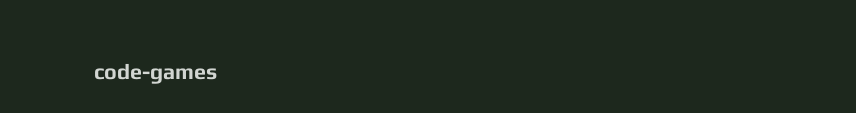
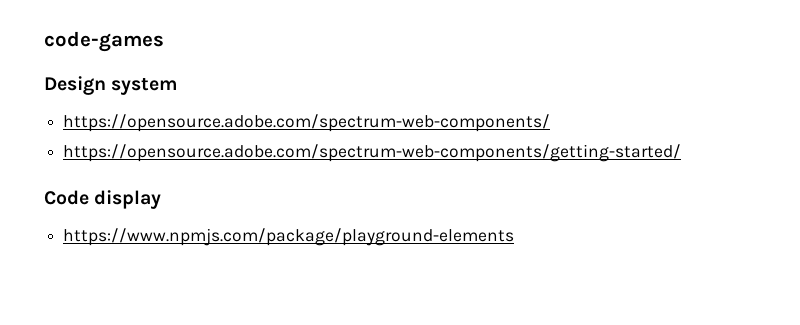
(217, 73) none -> [44,76,179,95] [63,114,551,132] [63,144,682,162] [44,190,162,209] [63,228,515,246] // Design system // https://opensource.adobe.com/spectrum-web-components/ // https://opensource.adobe.com/spectrum-web-components/getting-started/ // Code display // https://www.npmjs.com/package/playground-elements

